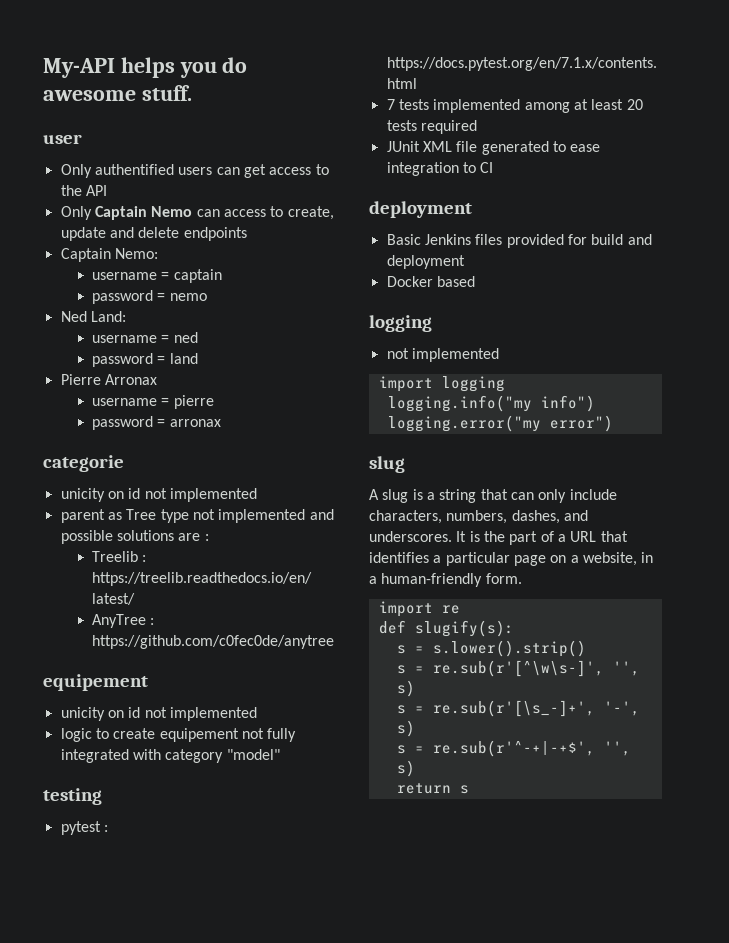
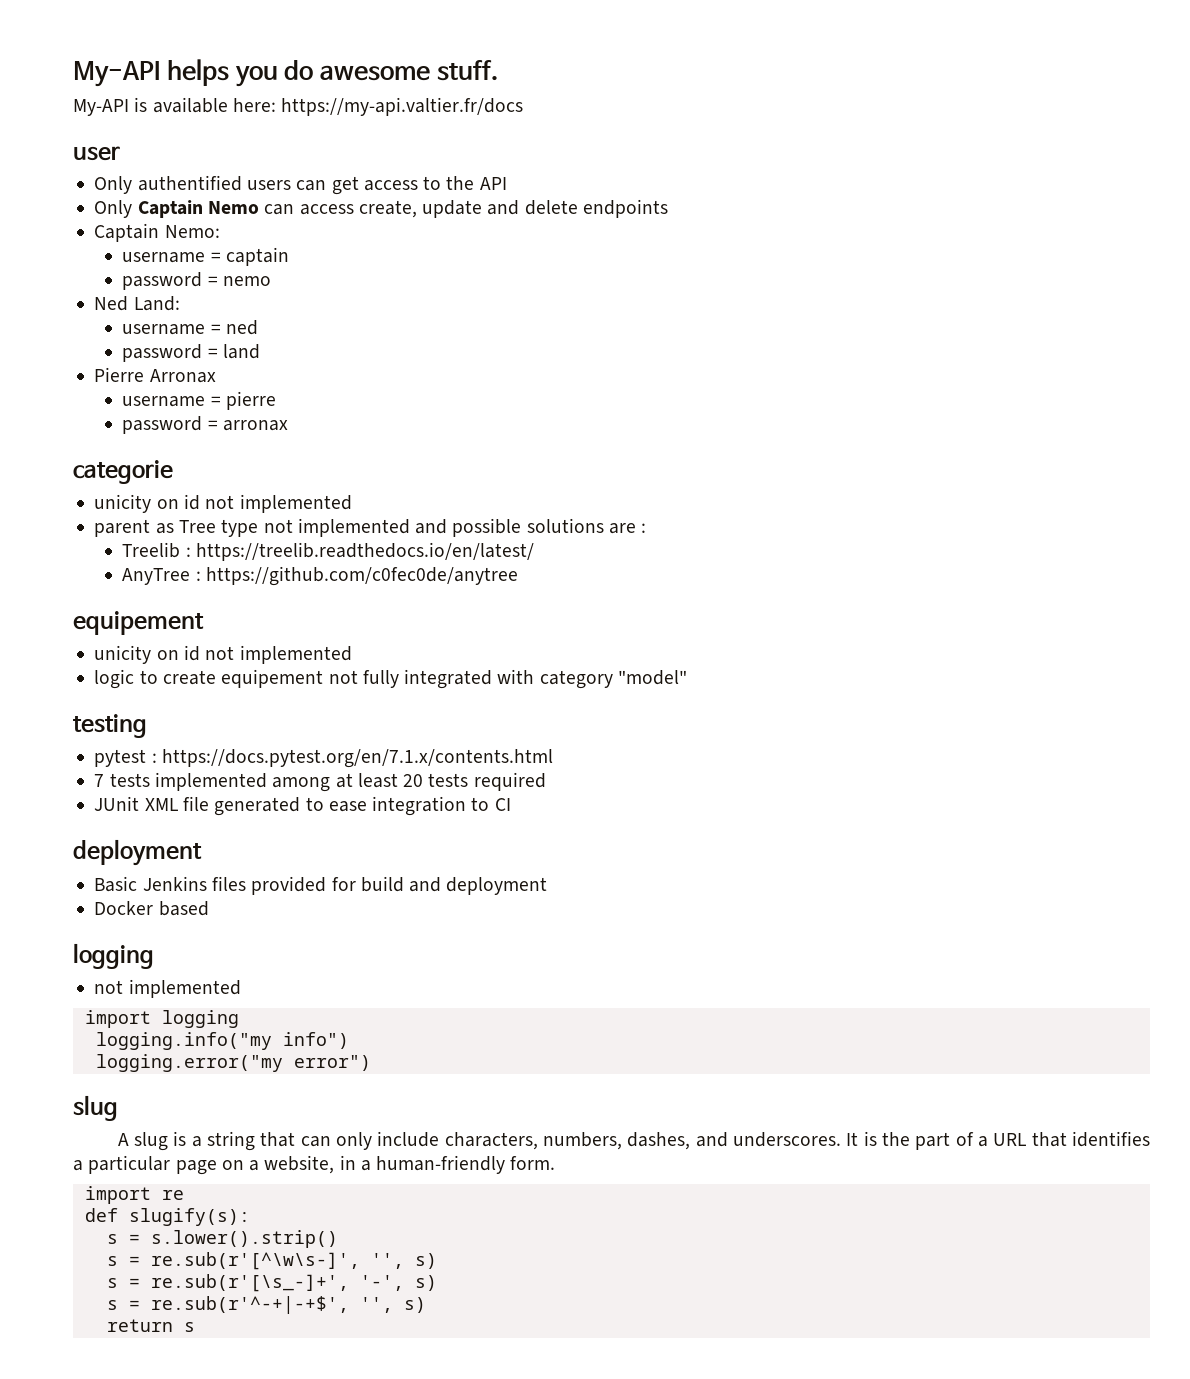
(192, 93) none -> [73,97,524,116] // My-API is available here: https://my-api.valtier.fr/docs
[270,206,284,217] to -> (354, 209) none

